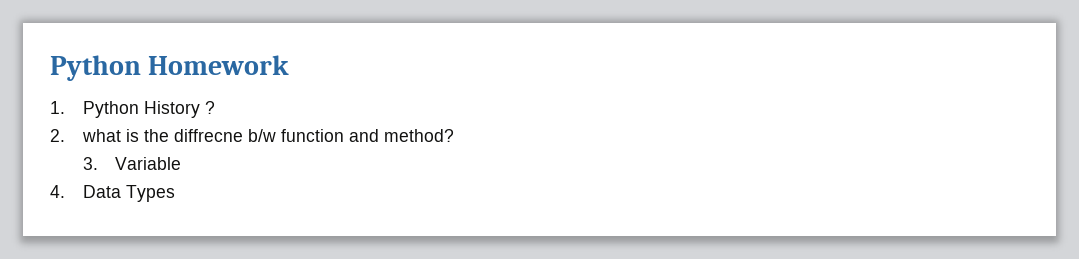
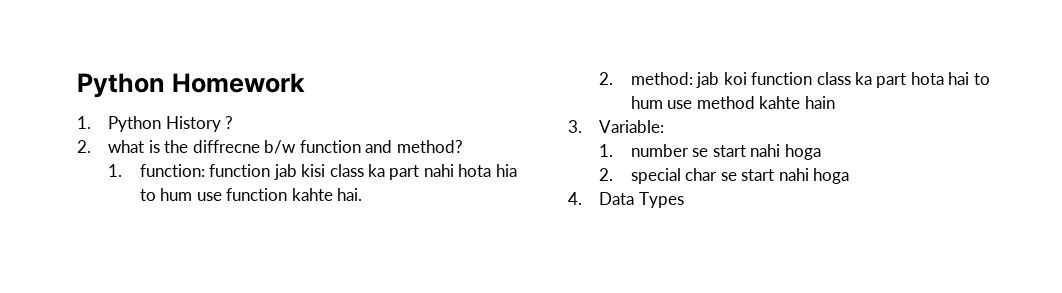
[82,157,182,170] 3. Variable -> [108,164,517,180] [139,188,362,201] [599,72,990,88] [630,96,835,109] [568,120,665,133] [599,144,821,160] [599,168,849,184] 1. function: function jab kisi class ka part nahi hota hia to hum use function kahte hai. // 2. method: jab koi function class ka part hota hai to hum use method kahte hain // 3. Variable: // 1. number se start nahi hoga // 2. special char se start nahi hoga

